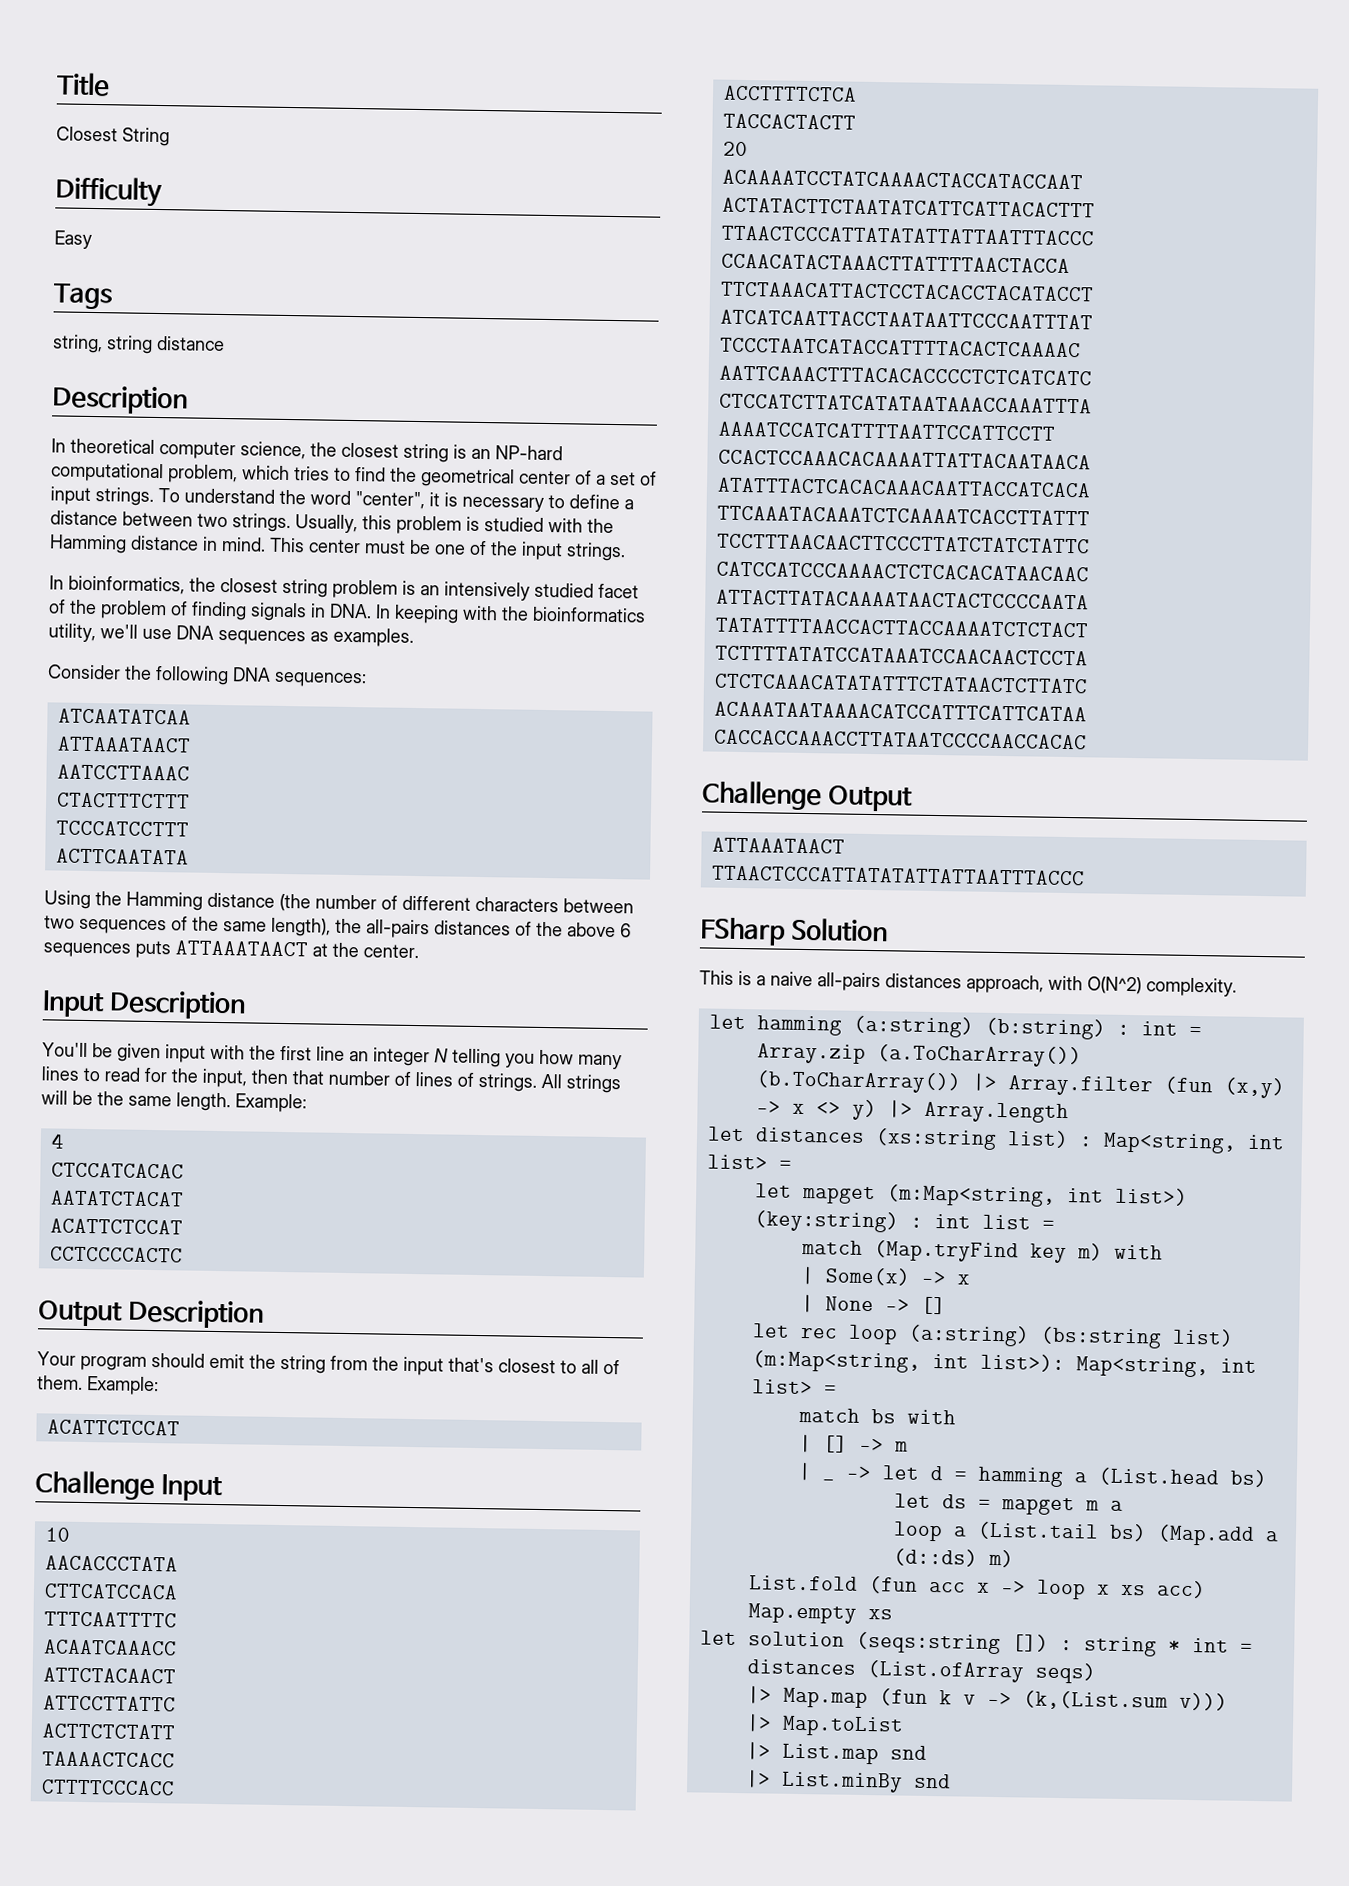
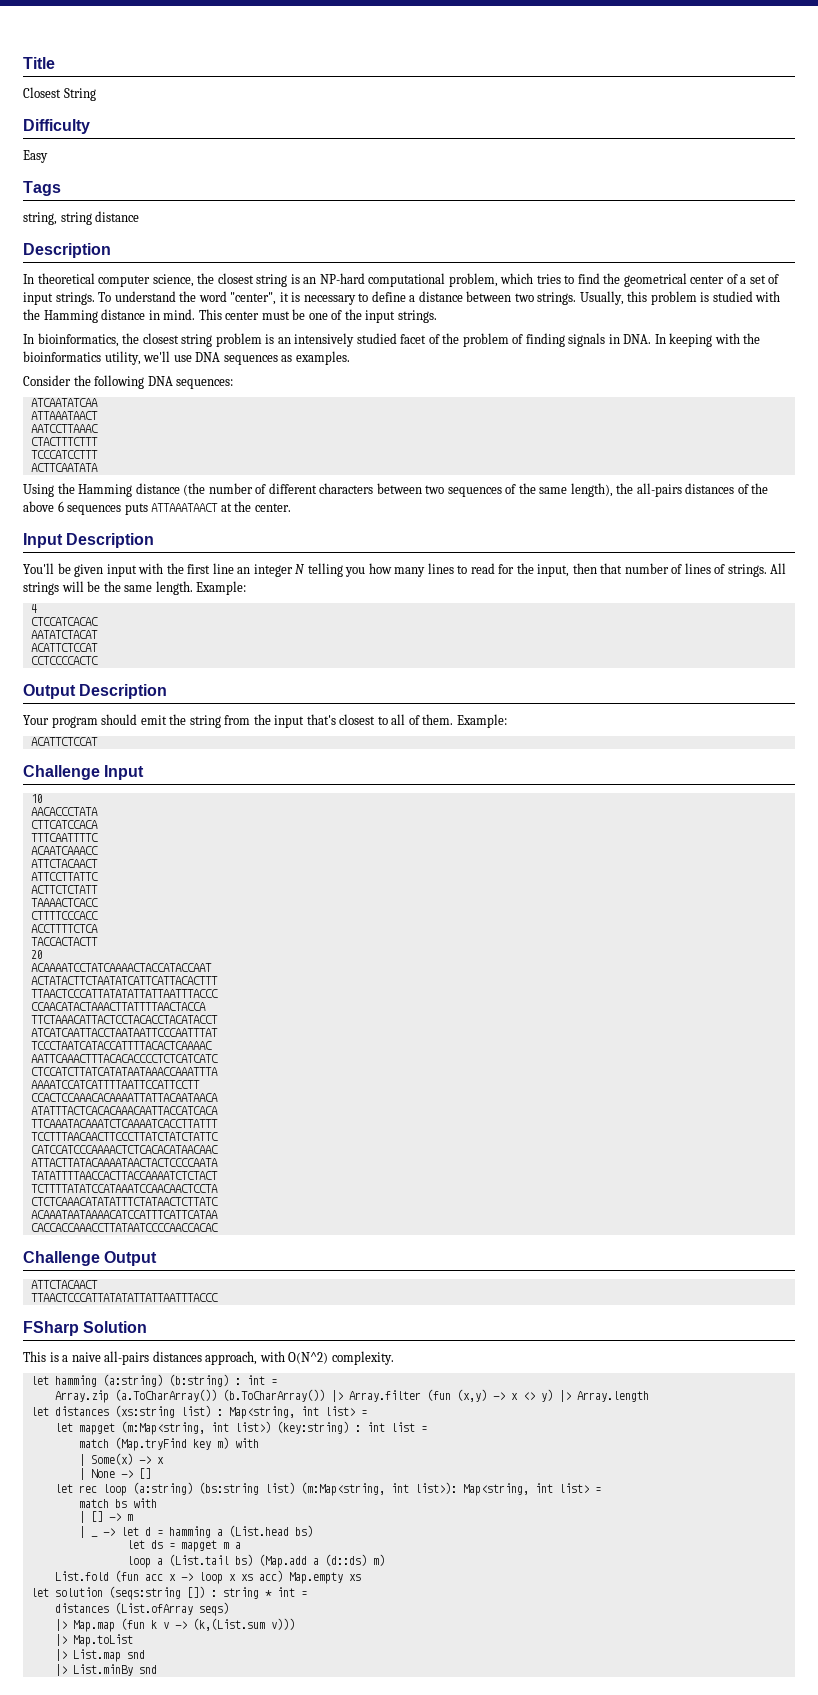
[711,837,845,854] ATTAAATAACT -> [30,1280,98,1289] ATTCTACAACT

